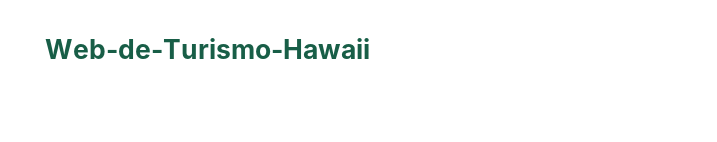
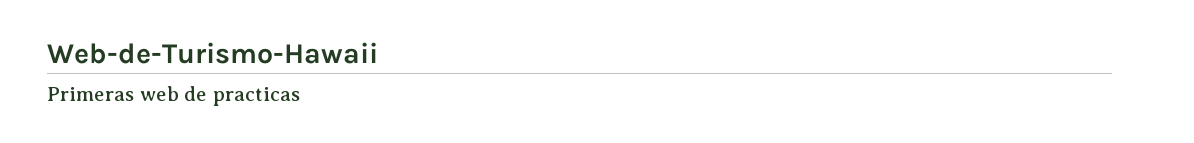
(370, 48) none -> [47,86,300,106] // Primeras web de practicas

